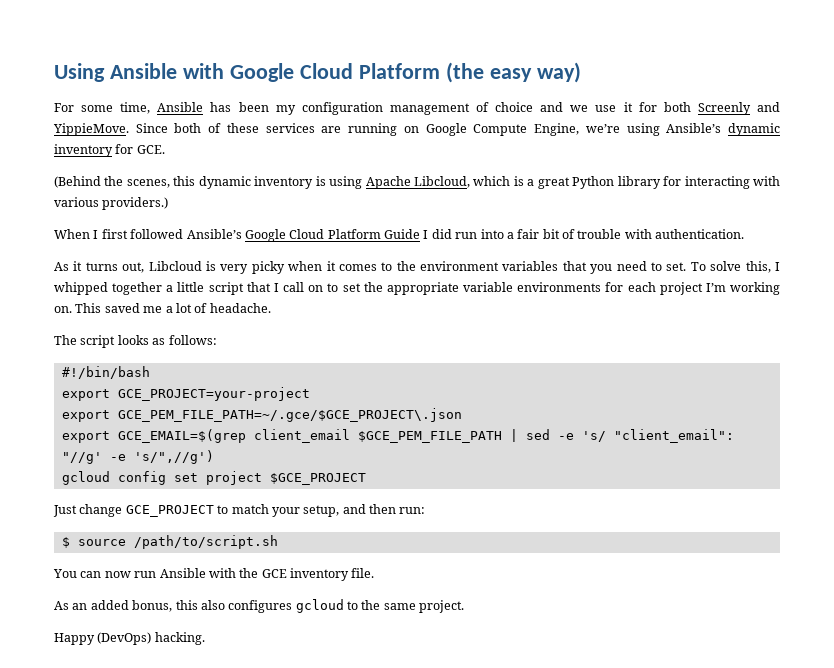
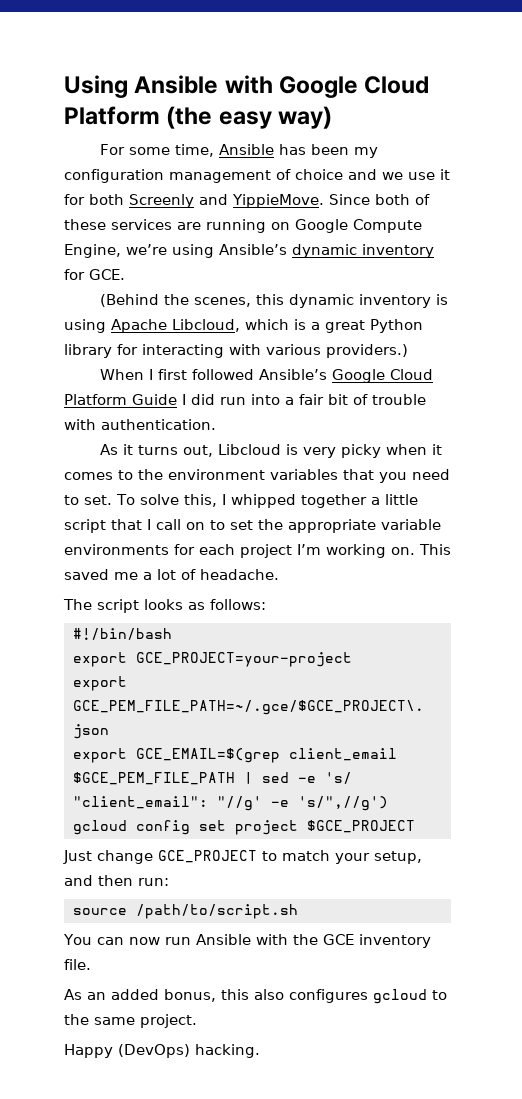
[61,537,70,548] $ -> (169, 882) none

